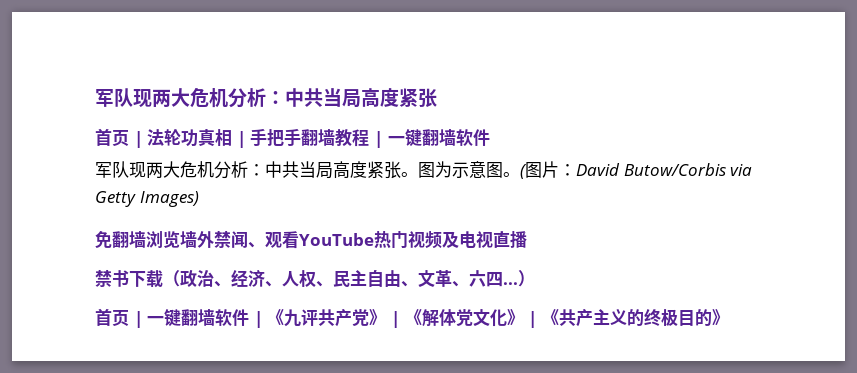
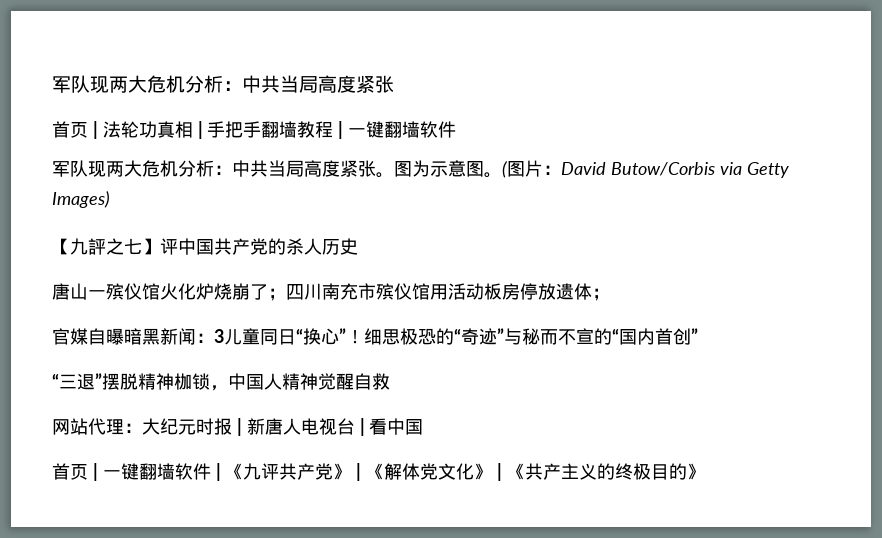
[95,230,527,249] [95,269,535,288] 免翻墙浏览墙外禁闻、观看YouTube热门视频及电视直播 // 禁书下载（政治、经济、人权、民主自由、文革、六四...） -> [52,238,358,255] [52,283,610,301] [52,328,698,345] [52,373,390,391] [52,418,424,436] 【九評之七】评中国共产党的杀人历史 // 唐山一殡仪馆火化炉烧崩了；四川南充市殡仪馆用活动板房停放遗体； // 官媒自曝暗黑新闻：3儿童同日“换心”！细思极恐的“奇迹”与秘而不宣的“国内首创” // “三退”摆脱精神枷锁，中国人精神觉醒自救 // 网站代理：大纪元时报 | 新唐人电视台 | 看中国

